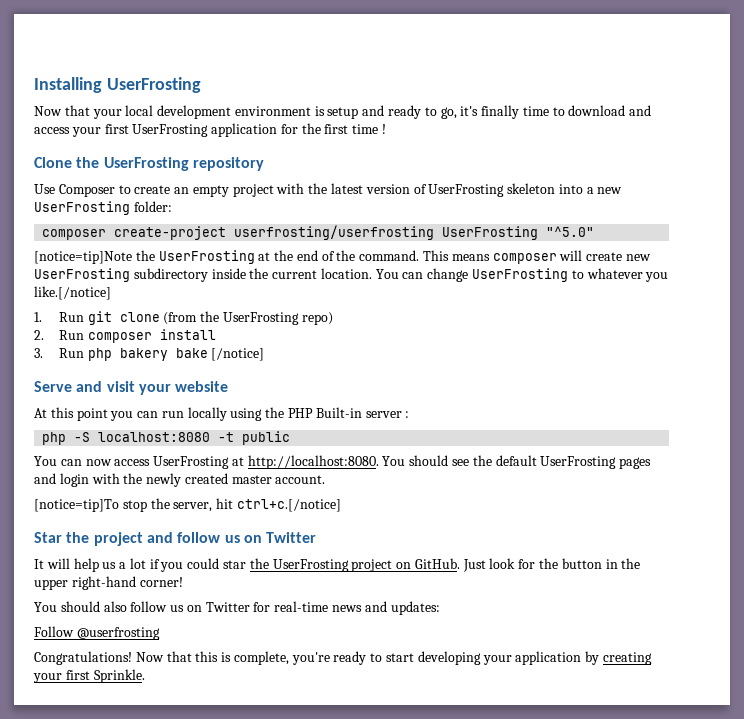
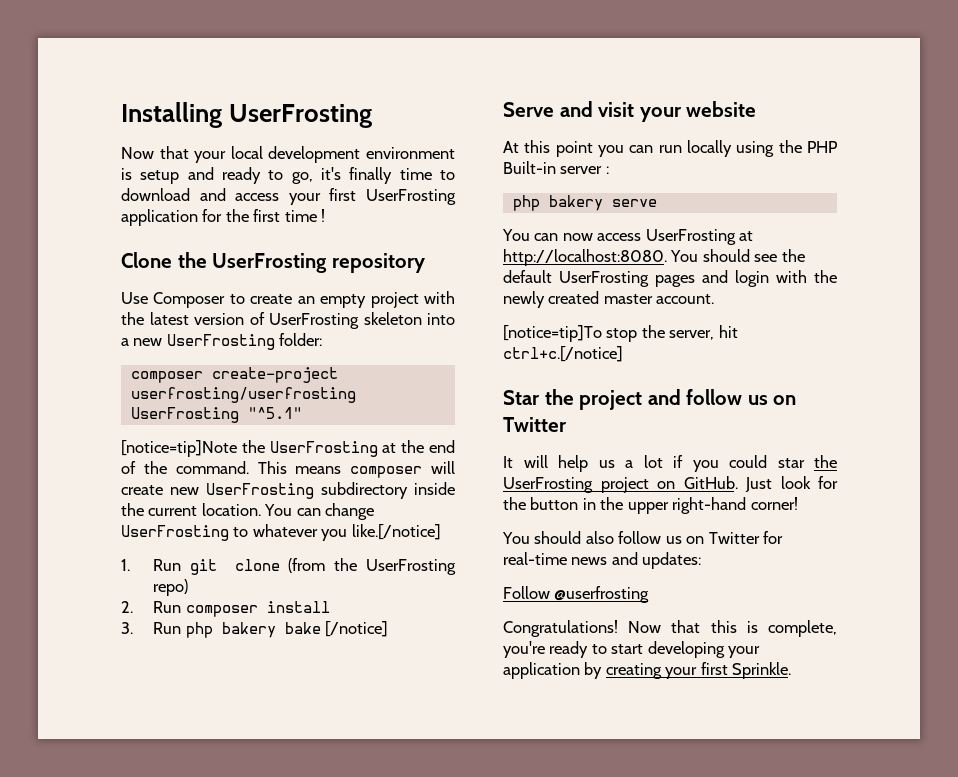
[546,226,595,237] "^5.0" -> [247,407,302,419] "^5.1"
[74,431,291,445] -S localhost:8080 -t public -> [548,195,657,211] bakery serve

